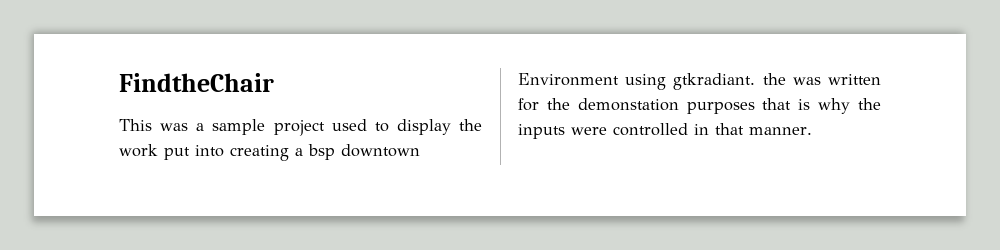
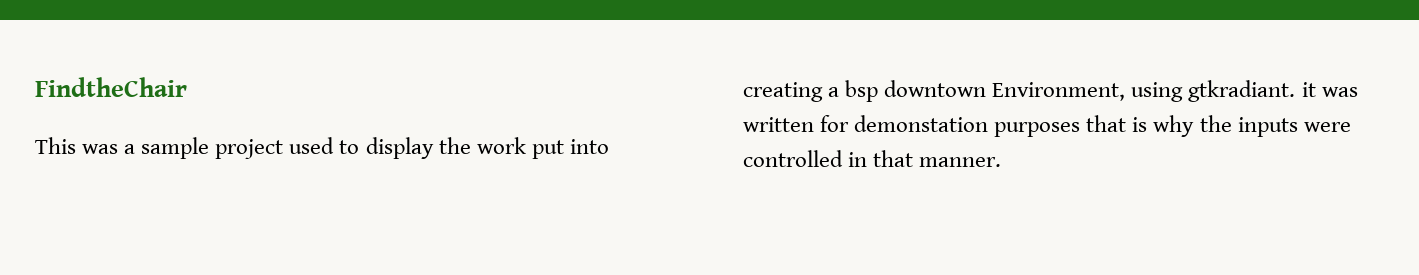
[518,73,619,86] Environment -> [992,82,1126,101] Environment,
[762,73,786,85] the -> [1301,82,1316,97] it
[546,98,570,110] the -> (850, 123) none

